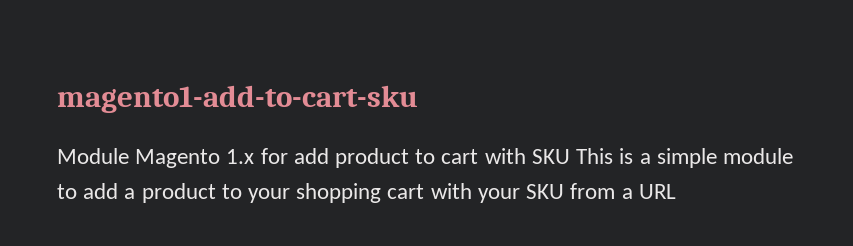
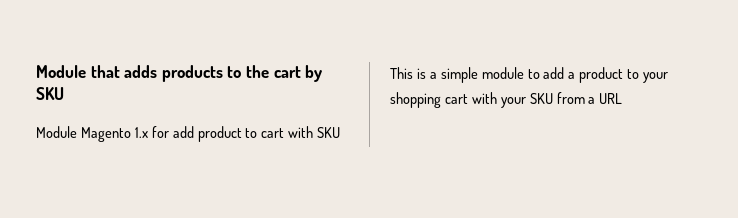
[57,85,418,113] magento1-add-to-cart-sku -> [36,65,323,82] [36,87,64,100] Module that adds products to the cart by SKU

